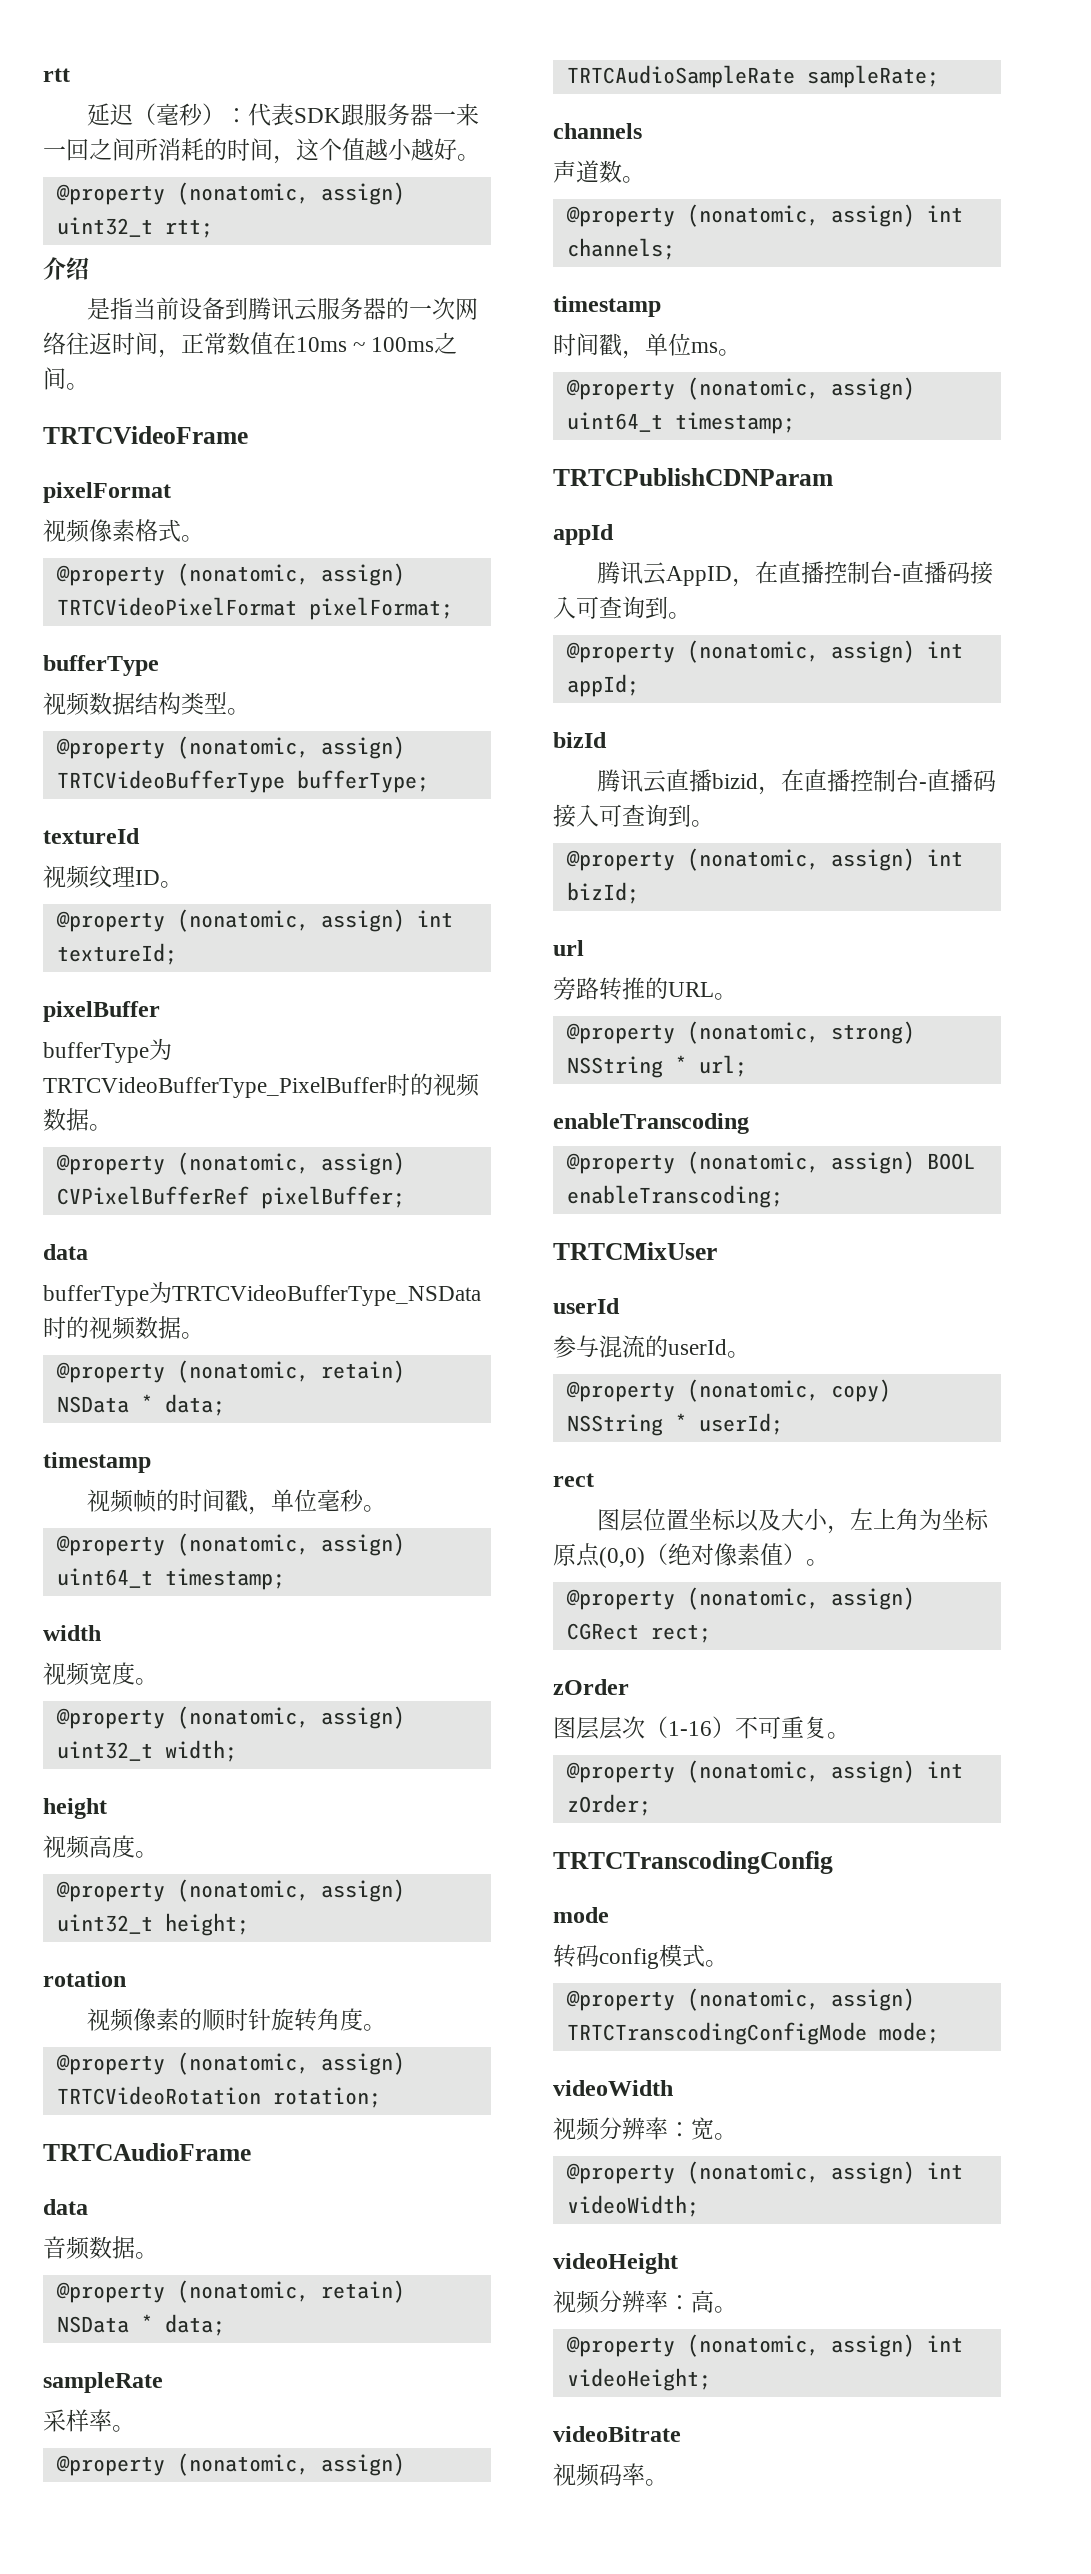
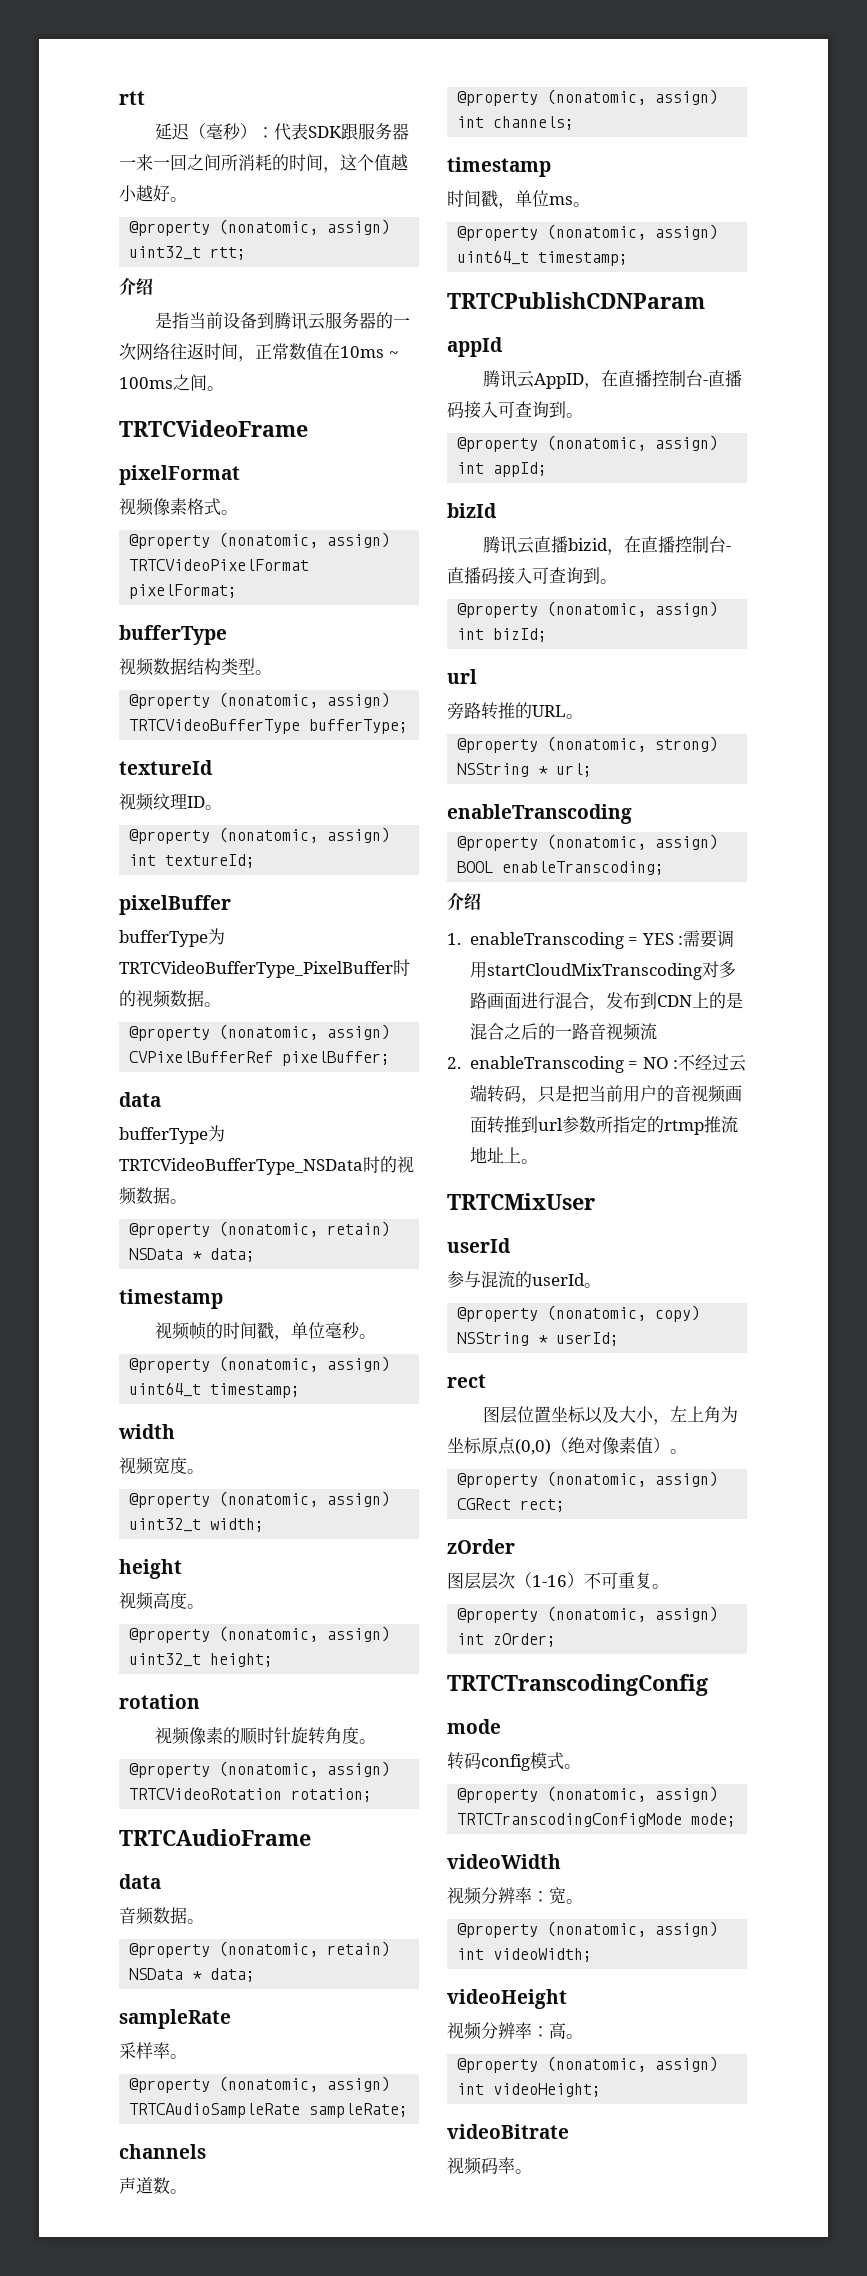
(783, 1196) none -> [447,893,481,910] [447,930,735,949] [469,961,736,980] [469,992,743,1011] [469,1023,657,1041] [447,1054,747,1073] [469,1084,742,1104] [469,1116,738,1135] [469,1147,538,1164] // 介绍 // 1. enableTranscoding = YES :需要调用startCloudMixTranscoding对多路画面进行混合，发布到CDN上的是混合之后的一路音视频流 // 2. enableTranscoding = NO :不经过云端转码，只是把当前用户的音视频画面转推到url参数所指定的rtmp推流地址上。

